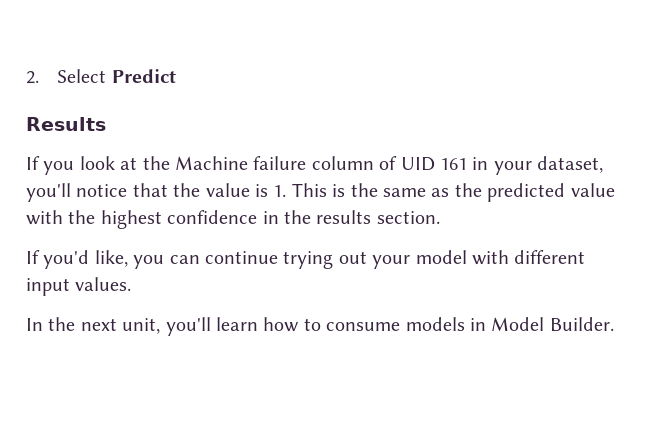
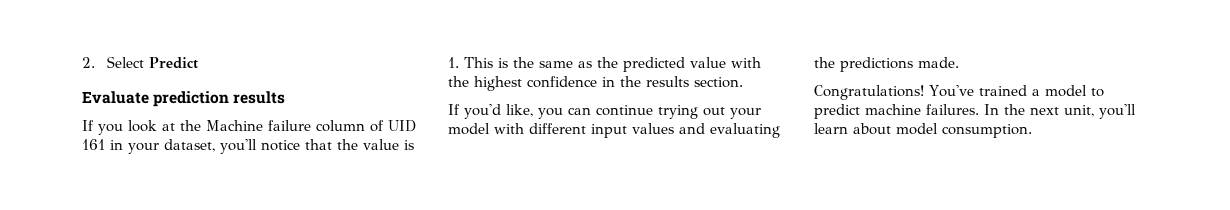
[26,117,106,131] Results -> [82,91,286,107] Evaluate prediction results
[75,277,132,291] values. // -> [632,123,780,138] [814,57,959,72] [814,85,1104,100] [814,104,979,119] values and evaluating the predictions made. // Congratulations! You've trained a model to predict machine failures.
[263,317,614,332] how to consume models in Model Builder. -> [853,123,1032,138] about model consumption.

